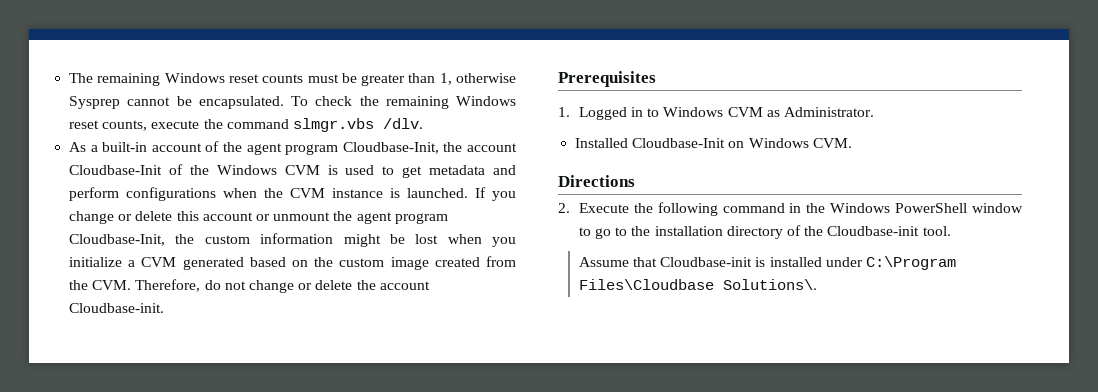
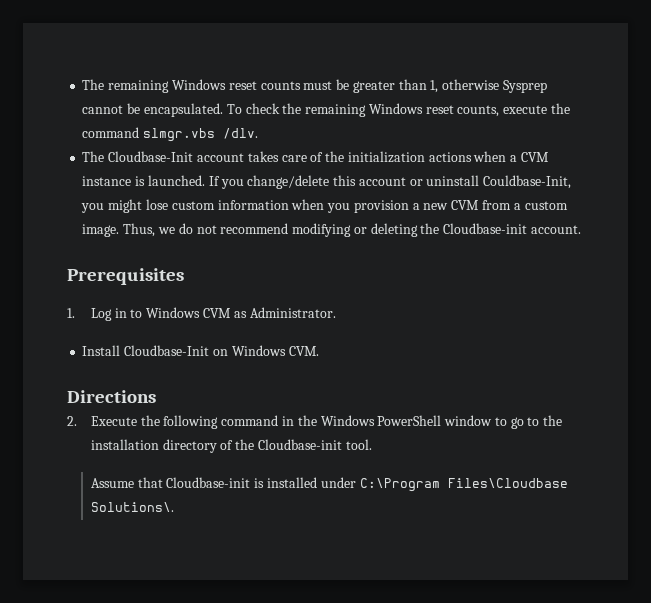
[69,141,517,155] [69,164,516,178] [69,187,284,201] As a built-in account of the agent program Cloudbase-Init, the account Cloudbase-Init of the Windows CVM is used to get metadata and perform configurations when the -> [82,151,518,163] The Cloudbase-Init account takes care of the initialization actions when a
[69,211,448,224] [69,233,516,247] [69,256,516,270] [69,279,430,293] [69,303,165,313] change or delete this account or unmount the agent program Cloudbase-Init, the custom information might be lost when you initialize a CVM generated based on the custom image created from the CVM. Therefore, do not change or delete the account Cloudbase-init. -> [247,175,572,189] [81,199,568,213] [82,223,581,237] change/delete this account or uninstall Couldbase-Init, you might lose custom information when you provision a new CVM from a custom image. Thus, we do not recommend modifying or deleting the Cloudbase-init account.
[578,107,627,120] Logged -> [90,308,112,321] Log
[575,138,629,148] Installed -> [82,345,121,356] Install

